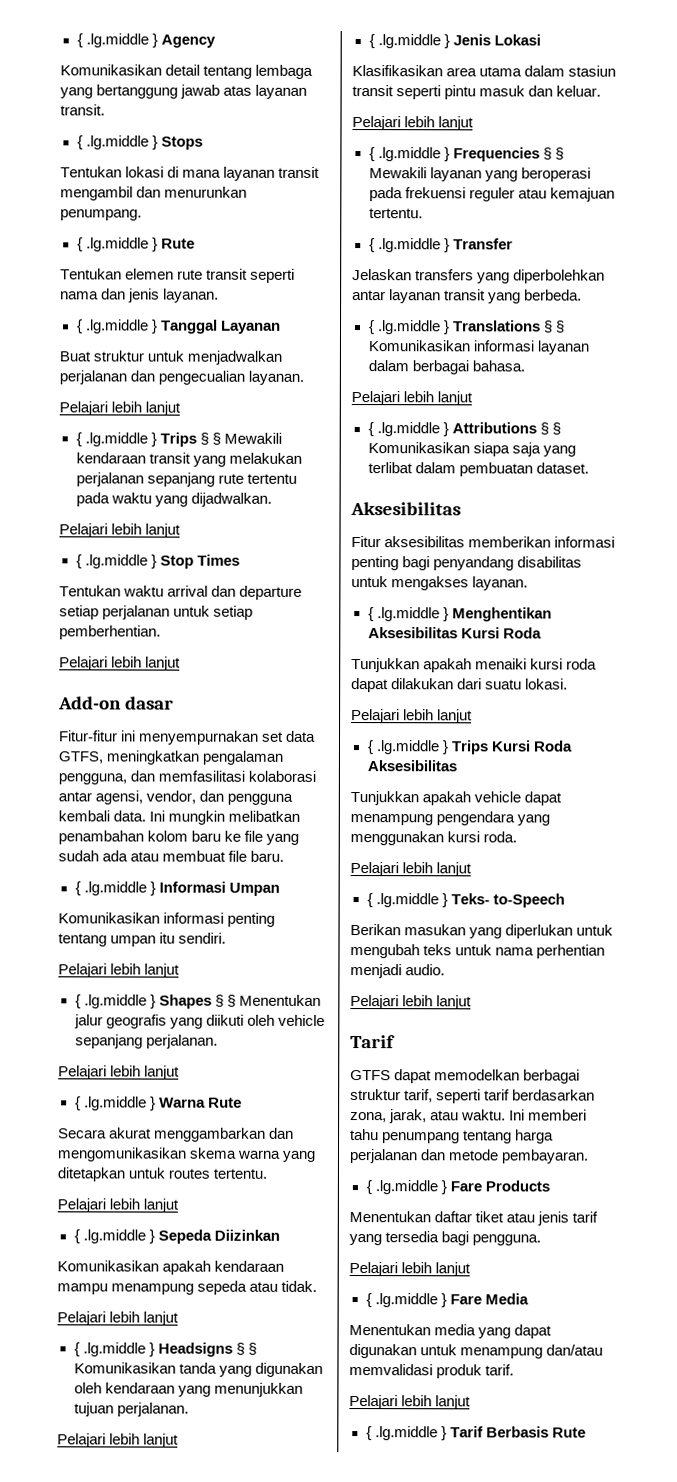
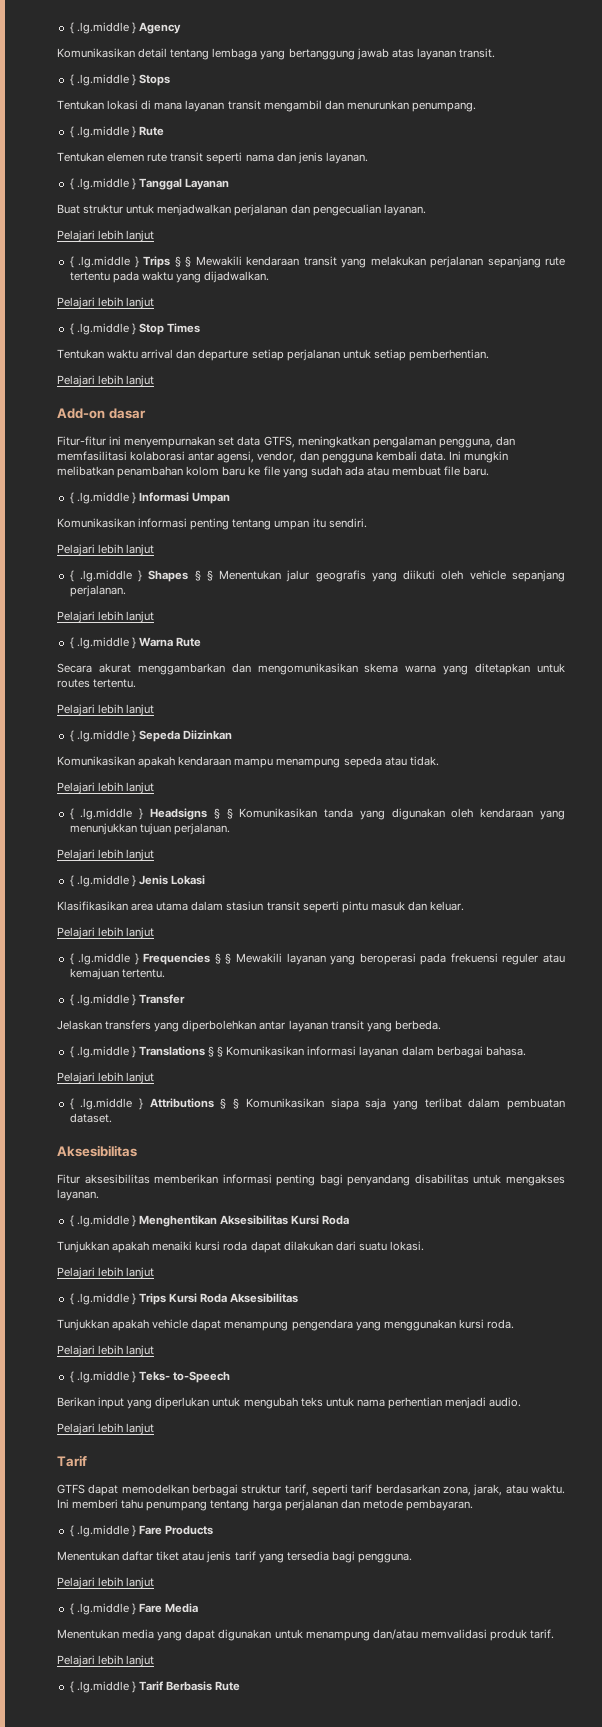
[404,924,467,936] masukan -> [98,1397,125,1409] input

